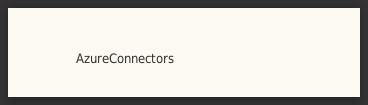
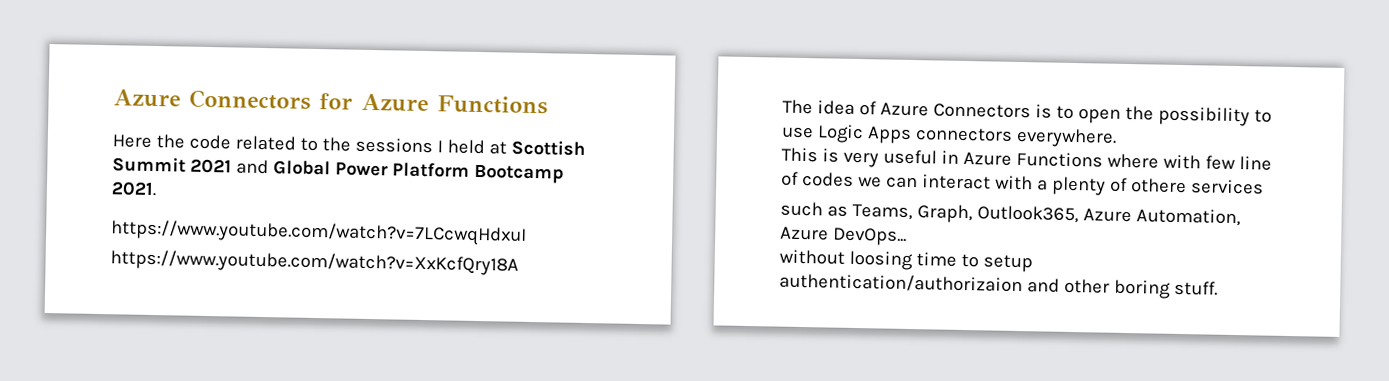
[76,53,174,64] AzureConnectors -> [113,89,548,115] [112,134,586,156] [112,156,564,184] [111,181,157,197] [111,219,527,246] [110,249,519,276] [782,99,1272,127] [781,124,1117,148] [781,147,1272,171] [781,171,1264,196] [780,201,1241,227] [780,226,907,246] [779,249,1033,273] [779,272,1218,299] Azure Connectors for Azure Functions // Here the code related to the sessions I held at Scottish Summit 2021 and Global Power Platform Bootcamp 2021. // https://www.youtube.com/watch?v=7LCcwqHdxuI // https://www.youtube.com/watch?v=XxKcfQry18A // The idea of Azure Connectors is to open the possibility to use Logic Apps connectors everywhere. // This is very useful in Azure Functions where with few line of codes we can interact with a plenty of othere services // such as Teams, Graph, Outlook365, Azure Automation, Azure DevOps... // without loosing time to setup authentication/authorizaion and other boring stuff.

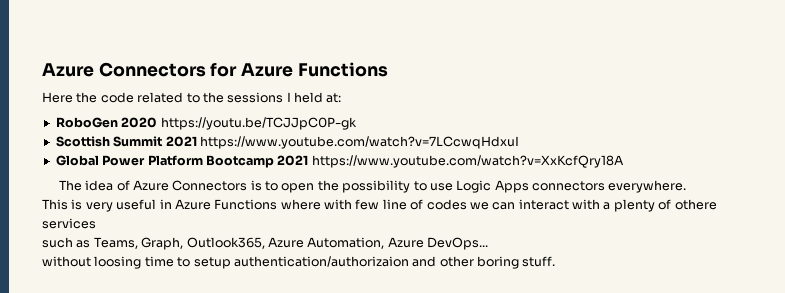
[488,141,507,155] at -> [326,93,342,103] [55,117,357,130] at: // RoboGen 2020 https://youtu.be/TCJJpC0P-gk //
[235,159,269,175] and -> [199,136,519,149] https://www.youtube.com/watch?v=7LCcwqHdxuI //
[111,181,157,197] [111,219,527,246] 2021. // https://www.youtube.com/watch?v=7LCcwqHdxuI // -> [277,155,309,166] 2021

